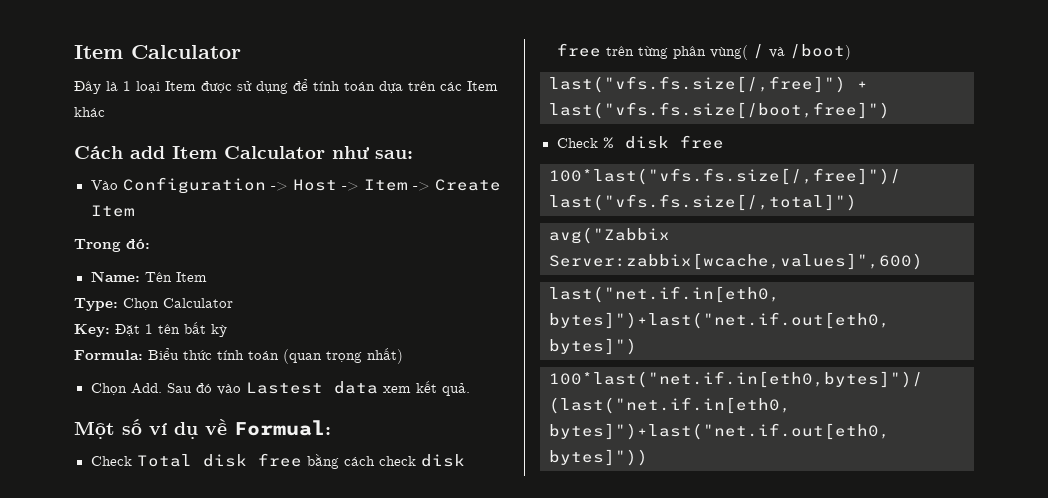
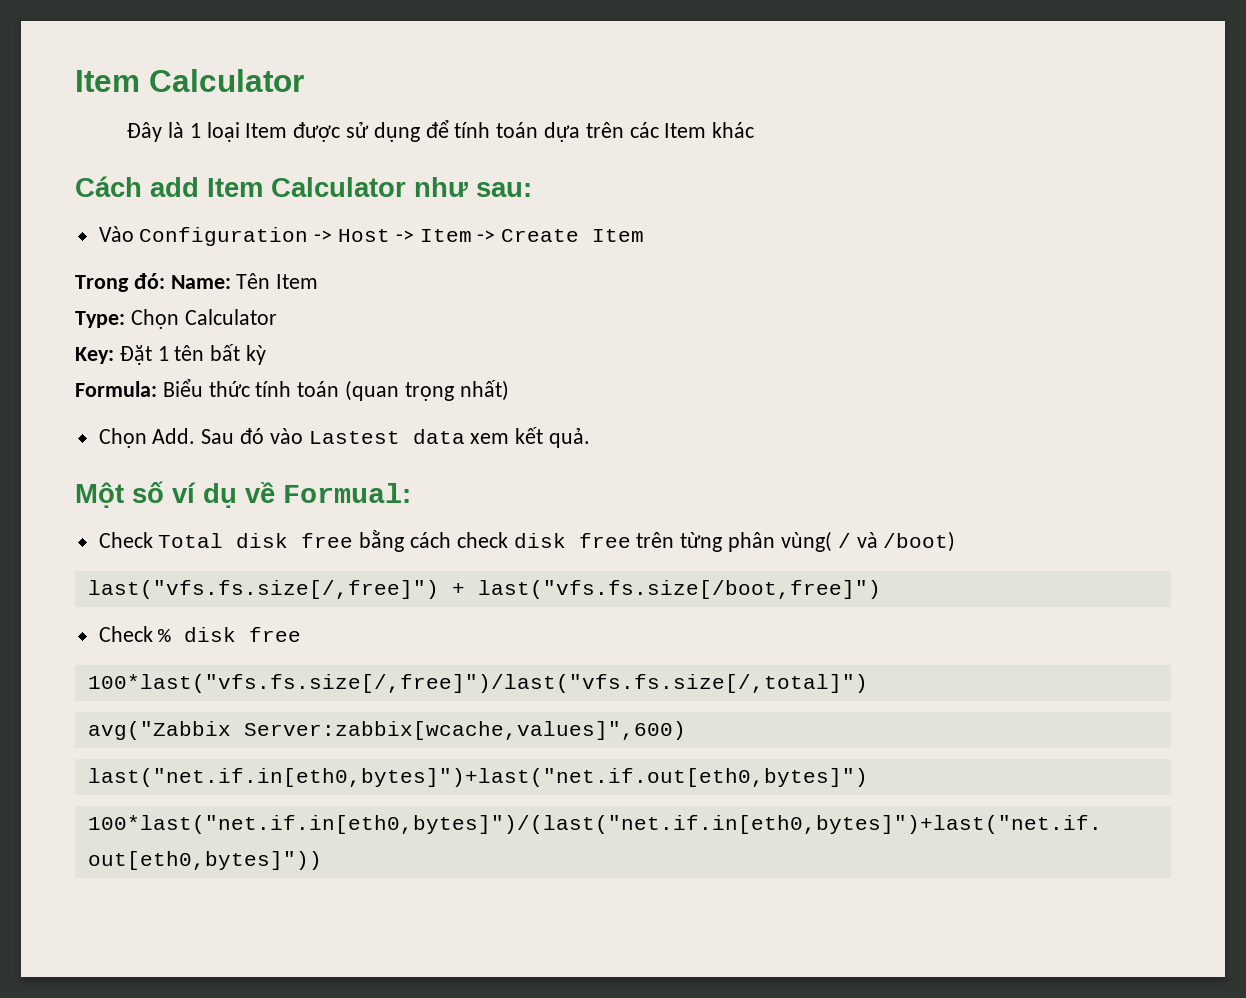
(150, 244) // -> (165, 281) none

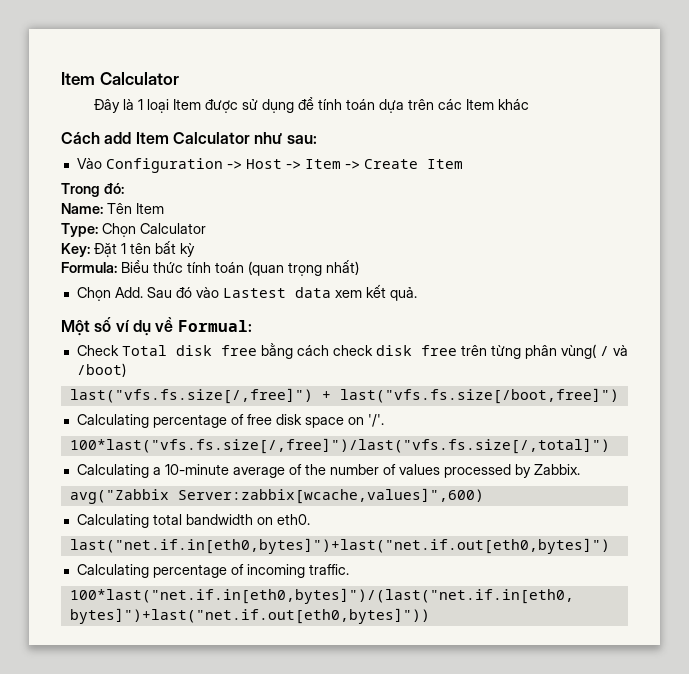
(165, 281) none -> (124, 188) //
[98,626,302,642] [87,674,868,693] [87,721,686,740] [87,768,868,787] Check % disk free // 100*last("vfs.fs.size[/,free]")/last("vfs.fs.size[/,total]") // avg("Zabbix Server:zabbix[wcache,values]",600) // last("net.if.in[eth0,bytes]")+last("net.if.out[eth0,bytes]") -> [76,414,384,428] [69,438,610,454] [76,464,580,478] [69,488,484,504] [76,514,310,528] [69,538,610,554] [76,564,349,578] Calculating percentage of free disk space on '/'. // 100*last("vfs.fs.size[/,free]")/last("vfs.fs.size[/,total]") // Calculating a 10-minute average of the number of values processed by Zabbix. // avg("Zabbix Server:zabbix[wcache,values]",600) // Calculating total bandwidth on eth0. // last("net.if.in[eth0,bytes]")+last("net.if.out[eth0,bytes]") // Calculating percentage of incoming traffic.

